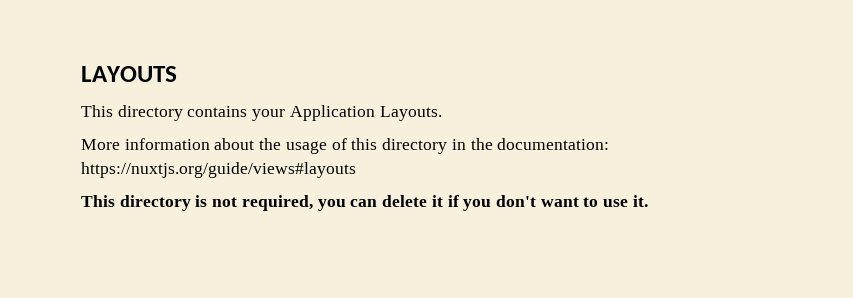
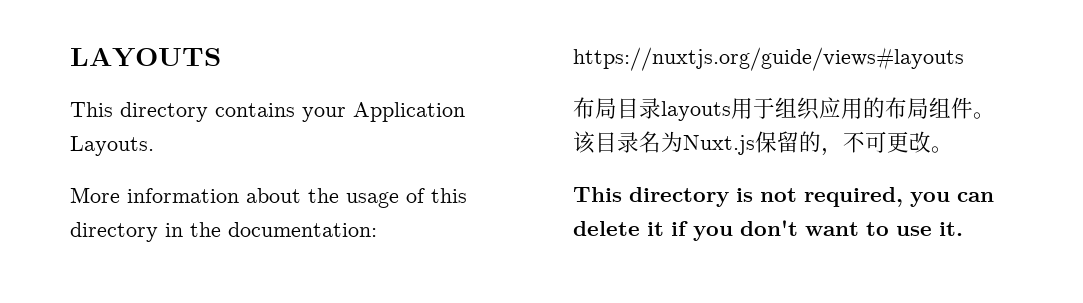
(356, 170) none -> [573,97,995,121] [573,131,953,156] // 布局目录layouts用于组织应用的布局组件。该目录名为Nuxt.js保留的，不可更改。

